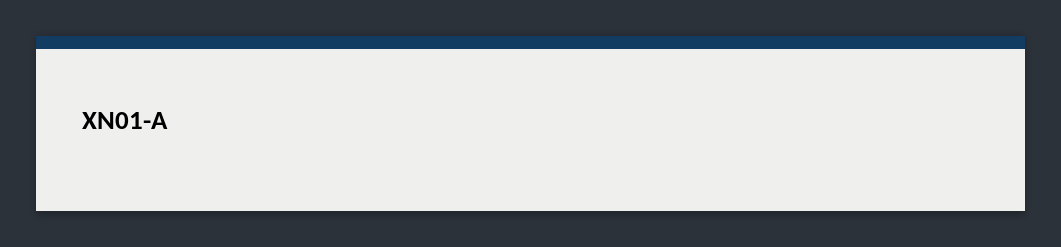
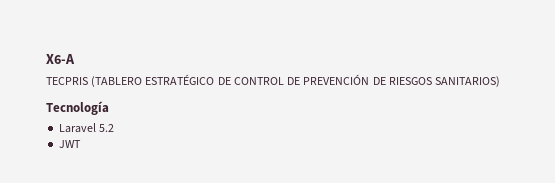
[82,112,168,129] XN01-A -> [46,54,75,64] [46,74,501,87] [46,101,109,115] [59,123,115,133] [59,140,82,148] X6-A // TECPRIS (TABLERO ESTRATÉGICO DE CONTROL DE PREVENCIÓN DE RIESGOS SANITARIOS) // Tecnología // Laravel 5.2 // JWT

